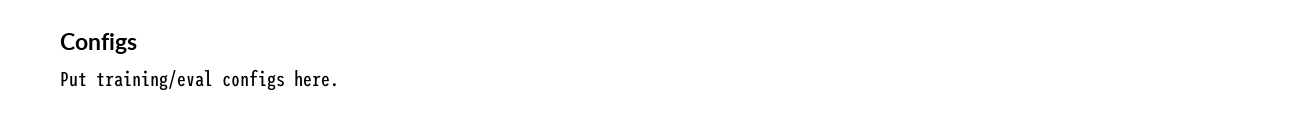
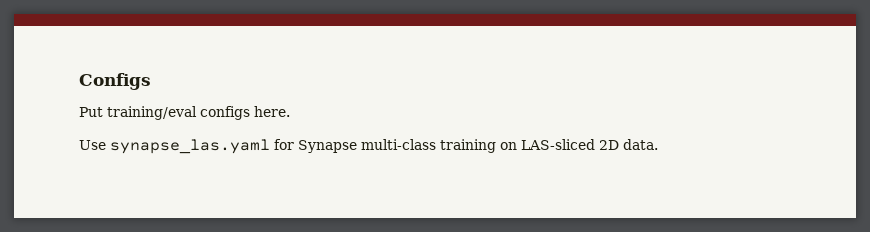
(339, 78) none -> [79,139,658,154] // Use synapse_las.yaml for Synapse multi-class training on LAS-sliced 2D data.

